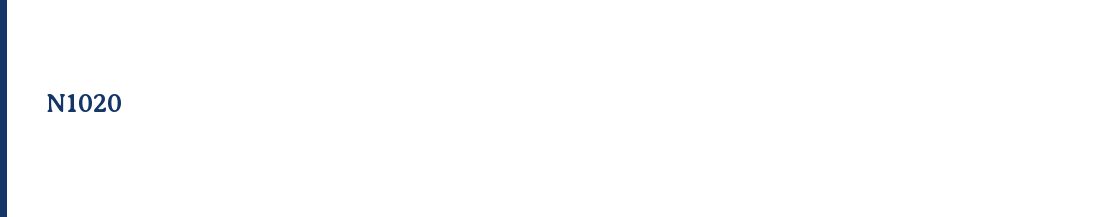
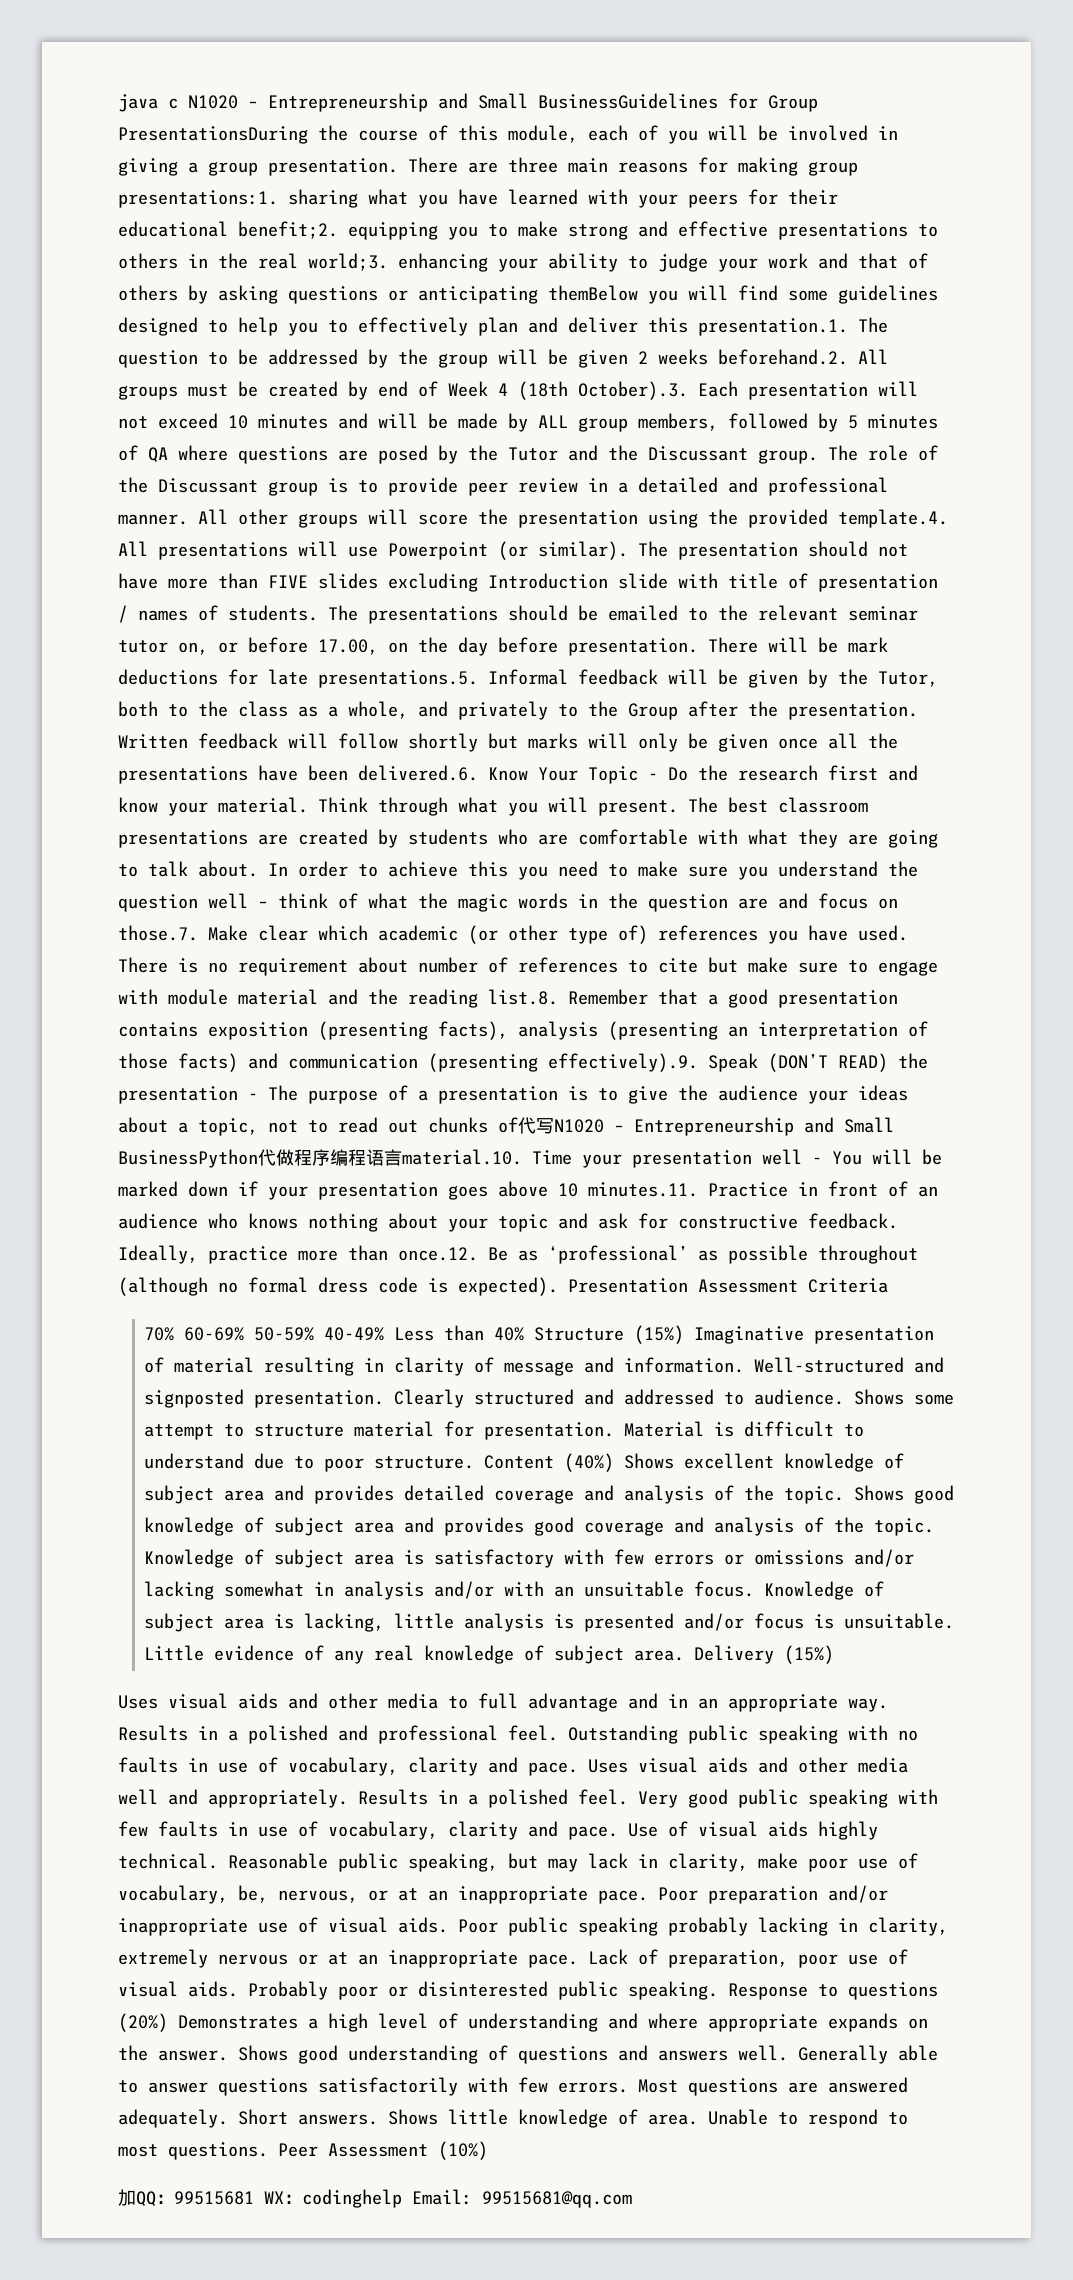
[46,94,122,112] N1020 -> [118,93,818,112] [118,125,898,144] [118,157,858,176] [118,189,838,208] [118,221,938,240] [118,253,928,272] [118,285,938,304] [118,317,888,336] [118,349,888,368] [118,381,918,400] [118,413,938,432] [118,445,938,464] [118,477,888,496] [118,509,948,528] [118,541,908,560] [118,573,938,592] [118,605,918,624] [118,637,888,656] [118,669,938,688] [118,701,918,720] [118,733,898,752] [118,765,918,784] [118,797,868,816] [118,829,938,848] [118,861,918,880] [118,893,898,912] [118,925,908,944] [118,957,938,976] [118,989,898,1008] [118,1021,928,1040] [118,1053,928,1072] [118,1085,908,1104] [118,1117,894,1136] [118,1149,942,1168] [118,1181,938,1200] [118,1213,898,1232] [118,1245,918,1264] [118,1277,888,1296] [144,1325,935,1344] [144,1357,945,1376] [144,1389,955,1408] [144,1421,865,1440] [144,1453,905,1472] [144,1485,955,1504] [144,1517,935,1536] [144,1549,915,1568] [144,1581,885,1600] [144,1613,955,1632] [144,1645,835,1664] [118,1693,888,1712] [118,1725,918,1744] [118,1757,908,1776] [118,1789,938,1808] [118,1821,878,1840] [118,1853,918,1872] [118,1885,888,1904] [118,1917,948,1936] [118,1949,908,1968] [118,1981,938,2000] [118,2013,928,2032] [118,2045,938,2064] [118,2077,908,2096] [118,2109,908,2128] [118,2141,488,2160] [118,2189,632,2208] java c N1020 – Entrepreneurship and Small BusinessGuidelines for Group PresentationsDuring the course of this module, each of you will be involved in giving a group presentation. There are three main reasons for making group presentations:1. sharing what you have learned with your peers for their educational benefit;2. equipping you to make strong and effective presentations to others in the real world;3. enhancing your ability to judge your work and that of others by asking questions or anticipating themBelow you will find some guidelines designed to help you to effectively plan and deliver this presentation.1. The question to be addressed by the group will be given 2 weeks beforehand.2. All groups must be created by end of Week 4 (18th October).3. Each presentation will not exceed 10 minutes and will be made by ALL group members, followed by 5 minutes of QA where questions are posed by the Tutor and the Discussant group. The role of the Discussant group is to provide peer review in a detailed and professional manner. All other groups will score the presentation using the provided template.4. All presentations will use Powerpoint (or similar). The presentation should not have more than FIVE slides excluding Introduction slide with title of presentation / names of students. The presentations should be emailed to the relevant seminar tutor on, or before 17.00, on the day before presentation. There will be mark deductions for late presentations.5. Informal feedback will be given by the Tutor, both to the class as a whole, and privately to the Group after the presentation. Written feedback will follow shortly but marks will only be given once all the presentations have been delivered.6. Know Your Topic - Do the research first and know your material. Think through what you will present. The best classroom presentations are created by students who are comfortable with what they are going to talk about. In order to achieve this you need to make sure you understand the question well – think of what the magic words in the question are and focus on those.7. Make clear which academic (or other type of) references you have used. There is no requirement about number of references to cite but make sure to engage with module material and the reading list.8. Remember that a good presentation contains exposition (presenting facts), analysis (presenting an interpretation of those facts) and communication (presenting effectively).9. Speak (DON’T READ) the presentation - The purpose of a presentation is to give the audience your ideas about a topic, not to read out chunks of代写N1020 – Entrepreneurship and Small BusinessPython代做程序编程语言material.10. Time your presentation well - You will be marked down if your presentation goes above 10 minutes.11. Practice in front of an audience who knows nothing about your topic and ask for constructive feedback. Ideally, practice more than once.12. Be as ‘professional’ as possible throughout (although no formal dress code is expected). Presentation Assessment Criteria // 70% 60-69% 50-59% 40-49% Less than 40% Structure (15%) Imaginative presentation of material resulting in clarity of message and information. Well-structured and signposted presentation. Clearly structured and addressed to audience. Shows some attempt to structure material for presentation. Material is difficult to understand due to poor structure. Content (40%) Shows excellent knowledge of subject area and provides detailed coverage and analysis of the topic. Shows good knowledge of subject area and provides good coverage and analysis of the topic. Knowledge of subject area is satisfactory with few errors or omissions and/or lacking somewhat in analysis and/or with an unsuitable focus. Knowledge of subject area is lacking, little analysis is presented and/or focus is unsuitable. Little evidence of any real knowledge of subject area. Delivery (15%) // Uses visual aids and other media to full advantage and in an appropriate way. Results in a polished and professional feel. Outstanding public speaking with no faults in use of vocabulary, clarity and pace. Uses visual aids and other media well and appropriately. Results in a polished feel. Very good public speaking with few faults in use of vocabulary, clarity and pace. Use of visual aids highly technical. Reasonable public speaking, but may lack in clarity, make poor use of vocabulary, be, nervous, or at an inappropriate pace. Poor preparation and/or inappropriate use of visual aids. Poor public speaking probably lacking in clarity, extremely nervous or at an inappropriate pace. Lack of preparation, poor use of visual aids. Probably poor or disinterested public speaking. Response to questions (20%) Demonstrates a high level of understanding and where appropriate expands on the answer. Shows good understanding of questions and answers well. Generally able to answer questions satisfactorily with few errors. Most questions are answered adequately. Short answers. Shows little knowledge of area. Unable to respond to most questions. Peer Assessment (10%) // 加QQ：99515681 WX：codinghelp Email: 99515681@qq.com

